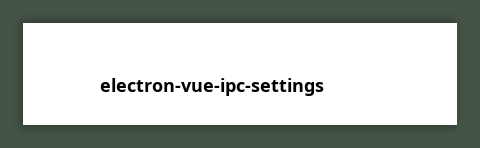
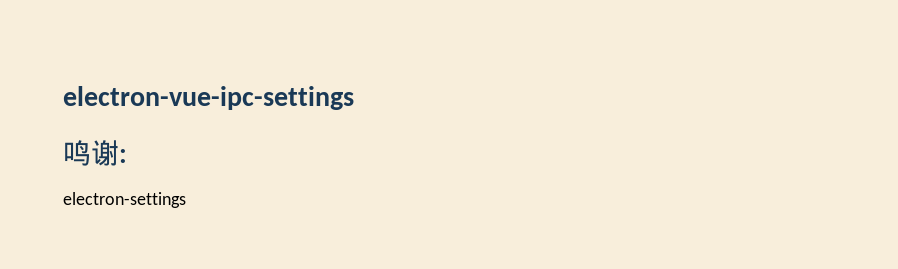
(324, 87) none -> [63,140,127,166] [63,192,186,208] // 鸣谢: // electron-settings

